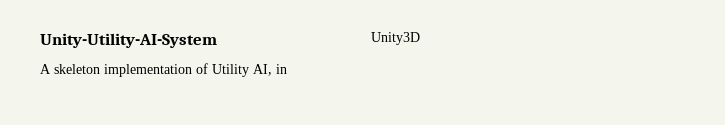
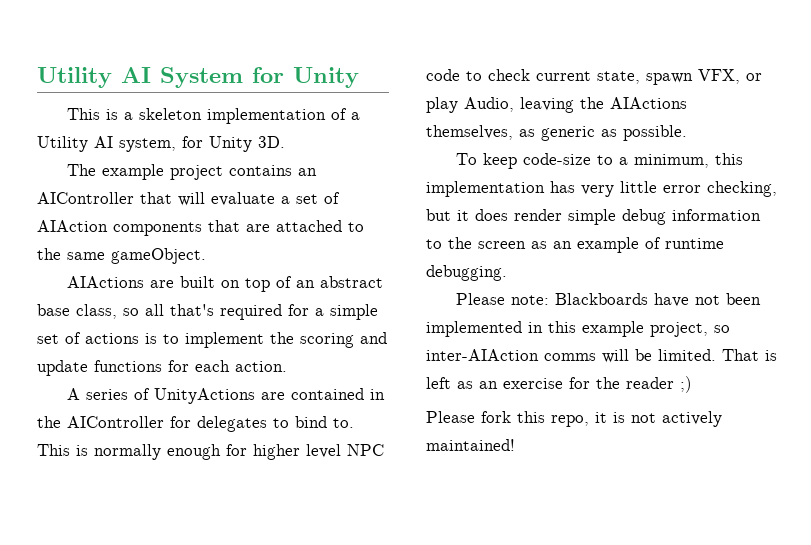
[40,33,217,48] [40,63,287,77] [371,32,420,45] Unity-Utility-AI-System // A skeleton implementation of Utility AI, in Unity3D -> [37,67,359,88] [67,108,361,124] [37,136,285,152] [67,164,318,180] [37,192,340,206] [37,220,364,236] [37,248,206,264] [67,276,384,292] [37,304,378,320] [37,332,387,348] [37,360,287,376] [67,388,386,404] [37,416,354,432] [37,444,384,460] [426,69,762,85] [426,97,687,113] [426,125,687,141] [456,153,744,169] [426,181,777,197] [426,209,761,225] [426,237,724,253] [426,265,507,281] [456,293,762,307] [426,321,730,337] [426,349,777,363] [426,376,692,393] [426,411,722,427] [426,439,515,451] Utility AI System for Unity // This is a skeleton implementation of a Utility AI system, for Unity 3D. // The example project contains an AIController that will evaluate a set of AIAction components that are attached to the same gameObject. // AIActions are built on top of an abstract base class, so all that's required for a simple set of actions is to implement the scoring and update functions for each action. // A series of UnityActions are contained in the AIController for delegates to bind to. This is normally enough for higher level NPC code to check current state, spawn VFX, or play Audio, leaving the AIActions themselves, as generic as possible. // To keep code-size to a minimum, this implementation has very little error checking, but it does render simple debug information to the screen as an example of runtime debugging. // Please note: Blackboards have not been implemented in this example project, so inter-AIAction comms will be limited. That is left as an exercise for the reader ;) // Please fork this repo, it is not actively maintained!

